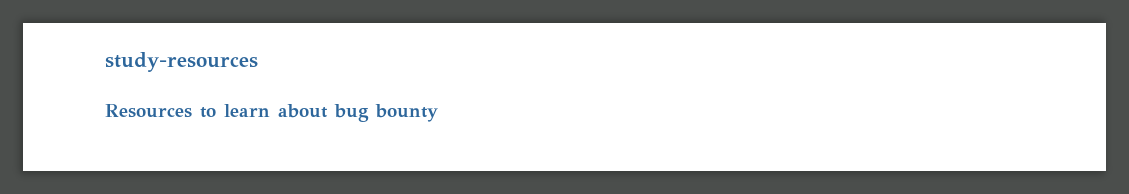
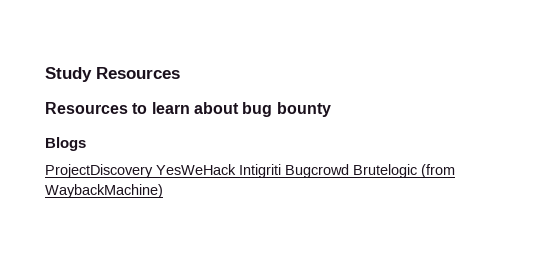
[105,52,258,72] study-resources -> [45,67,180,82] Study Resources
(438, 113) none -> [45,137,86,151] [45,164,455,178] [45,184,163,198] // Blogs // ProjectDiscovery YesWeHack Intigriti Bugcrowd Brutelogic (from WaybackMachine)

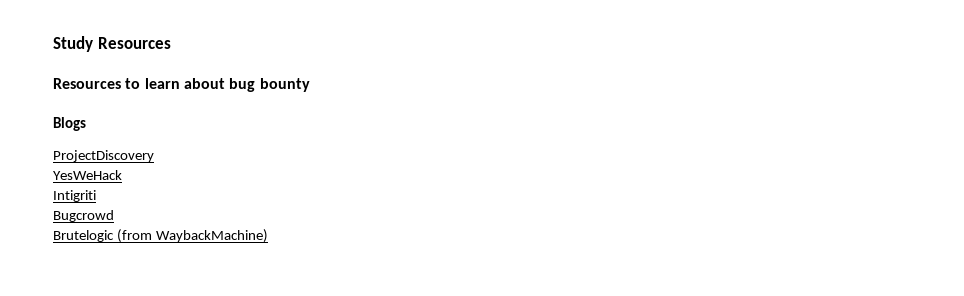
(153, 171) none -> (154, 156) //
(236, 169) none -> (122, 175) //
(281, 171) none -> (96, 196) //
(349, 171) none -> (114, 216) //

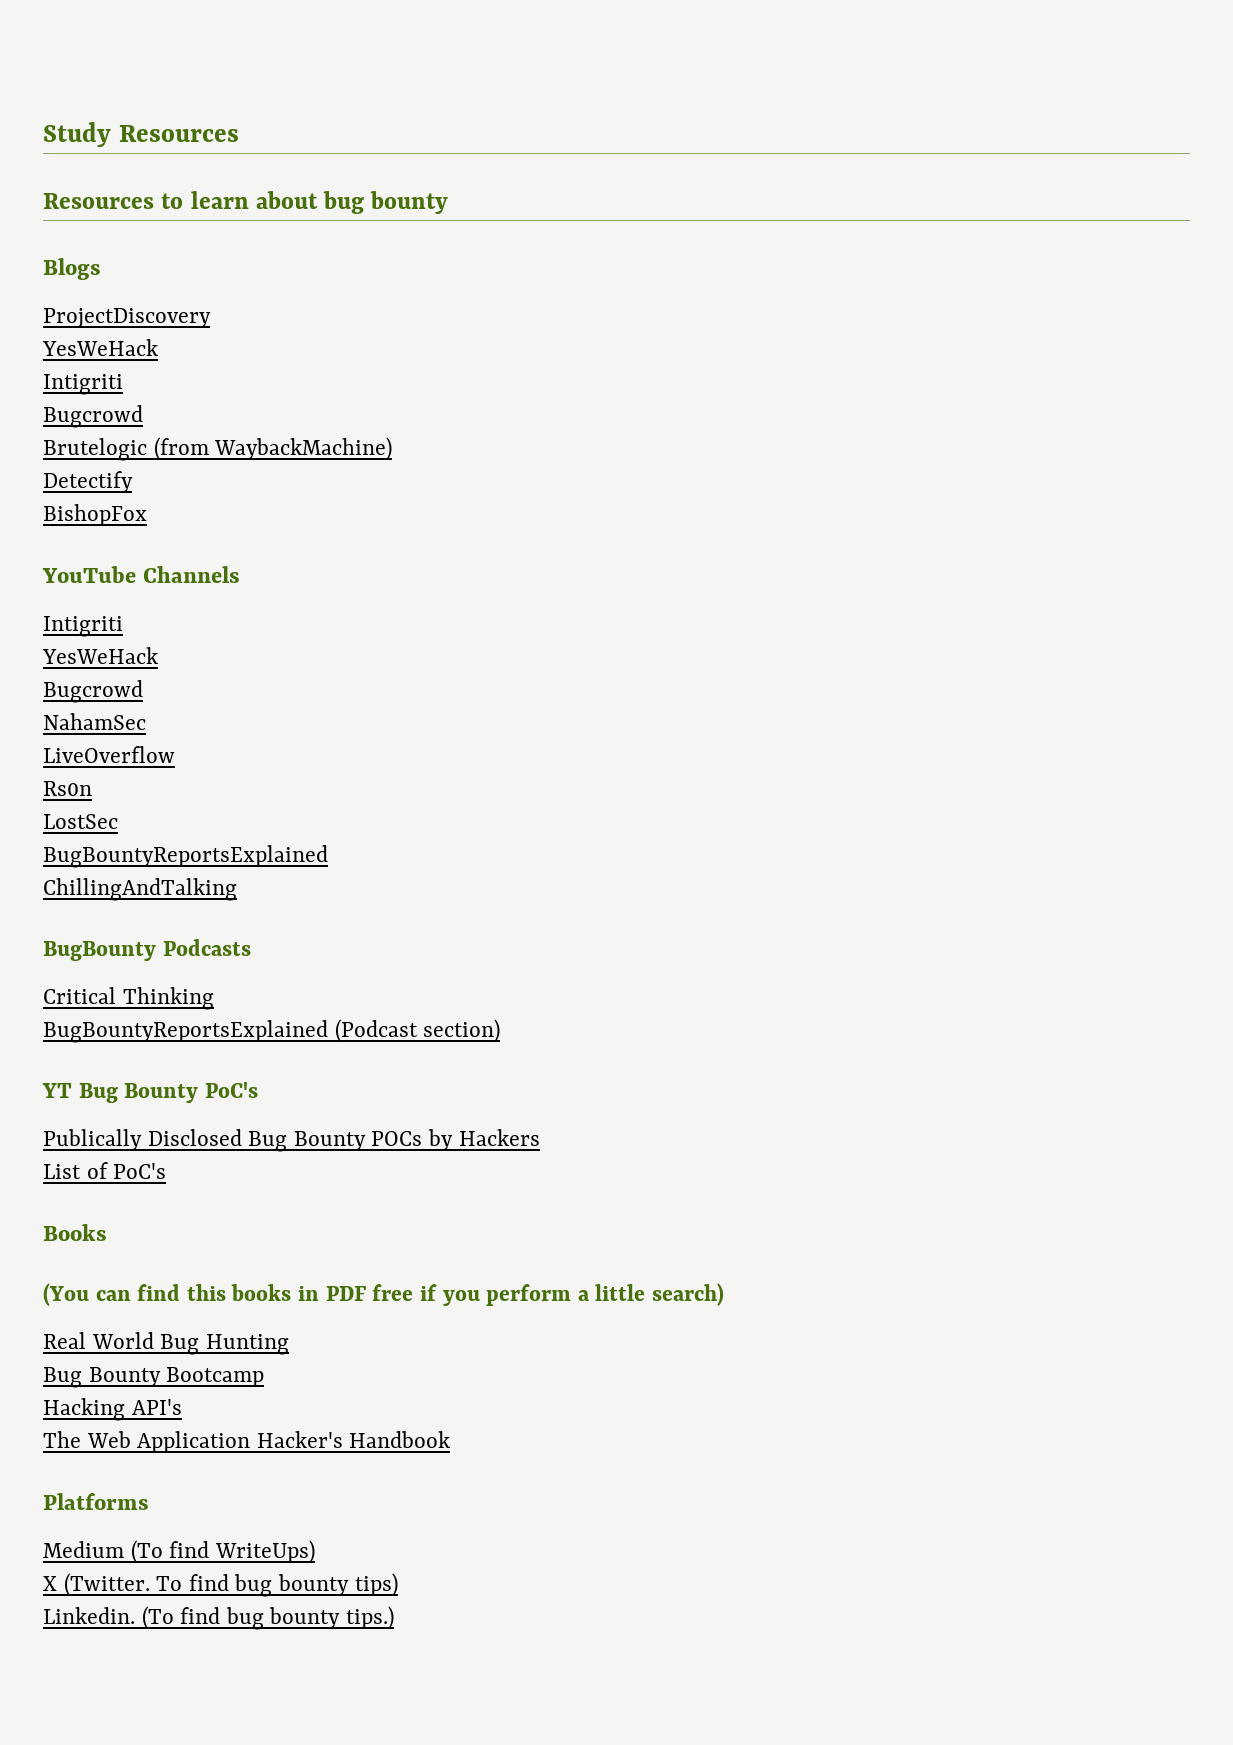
(268, 236) none -> [43,471,133,493] [43,504,147,526] [42,566,240,583] [43,616,123,637] [42,647,158,664] [43,680,143,703] [43,713,146,730] [43,746,175,763] [43,781,92,796] [43,814,118,829] [43,845,328,868] [43,878,237,901] [43,939,251,961] [43,987,214,1010] [43,1019,501,1043] [42,1082,258,1103] [43,1129,540,1152] [43,1162,167,1179] [43,1224,107,1241] [43,1283,724,1306] [43,1332,289,1355] [43,1367,265,1388] [43,1398,182,1421] [43,1431,451,1453] [43,1493,149,1510] [43,1540,315,1564] [43,1573,398,1597] [43,1606,395,1630] // Detectify // BishopFox // YouTube Channels // Intigriti // YesWeHack // Bugcrowd // NahamSec // LiveOverflow // Rs0n // LostSec // BugBountyReportsExplained // ChillingAndTalking // BugBounty Podcasts // Critical Thinking // BugBountyReportsExplained (Podcast section) // YT Bug Bounty PoC's // Publically Disclosed Bug Bounty POCs by Hackers // List of PoC's // Books // (You can find this books in PDF free if you perform a little search) // Real World Bug Hunting // Bug Bounty Bootcamp // Hacking API's // The Web Application Hacker's Handbook // Platforms // Medium (To find WriteUps) // X (Twitter. To find bug bounty tips) // Linkedin. (To find bug bounty tips.)

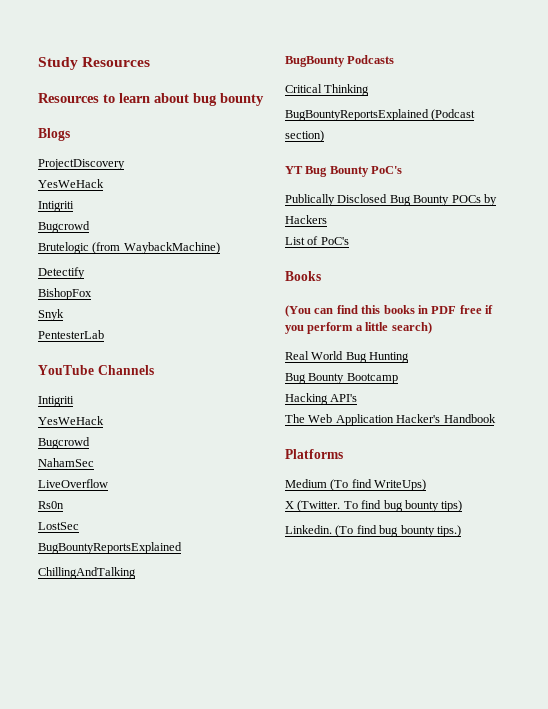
(147, 515) none -> [38,309,64,321] [38,330,104,339] // Snyk // PentesterLab

